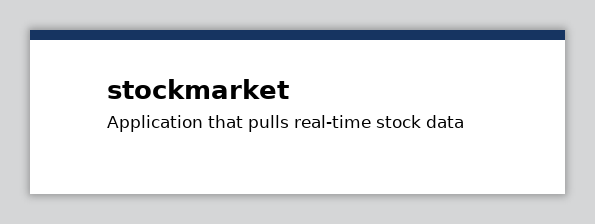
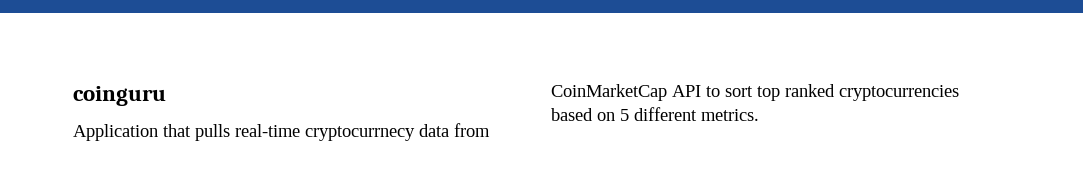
[107,79,289,99] stockmarket -> [73,86,166,106] coinguru
[376,115,464,128] stock data -> [305,123,490,141] [551,84,959,101] [551,107,759,121] cryptocurrnecy data from CoinMarketCap API to sort top ranked cryptocurrencies based on 5 different metrics.

